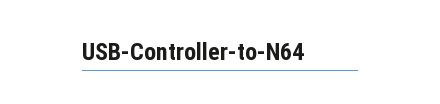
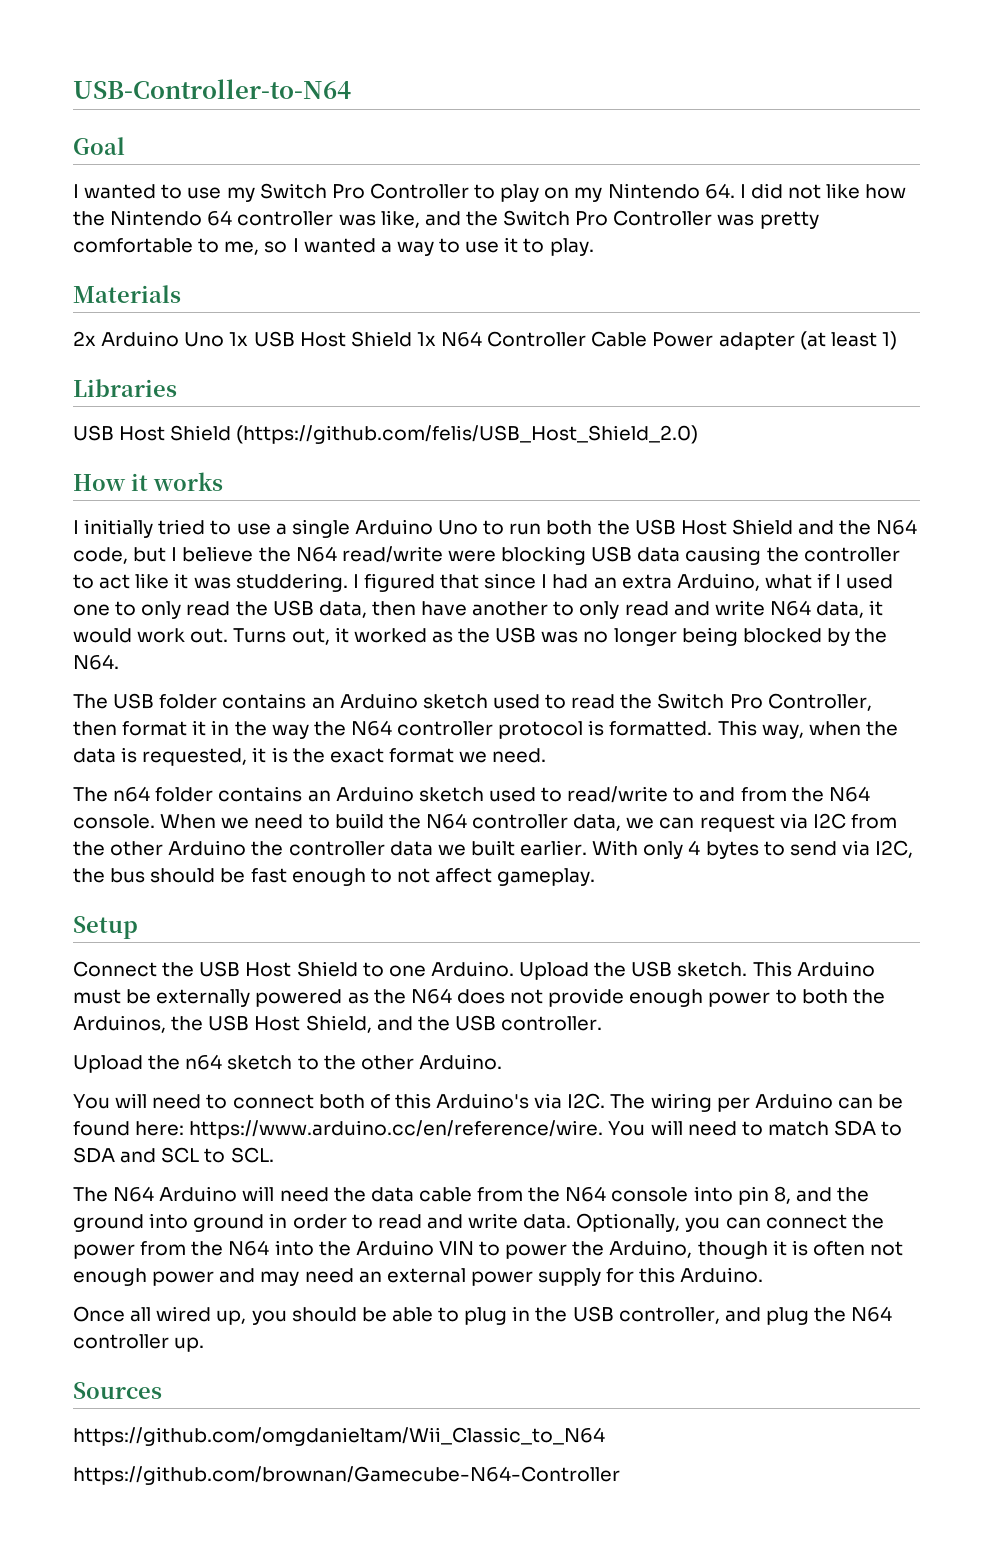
(304, 51) none -> [73,137,125,155] [73,183,907,202] [73,210,819,229] [73,237,594,256] [73,285,181,303] [73,331,897,350] [73,379,177,397] [73,425,699,444] [73,472,223,491] [73,519,918,538] [73,546,900,565] [73,573,894,592] [73,600,884,619] [73,627,888,646] [73,654,119,670] [73,693,872,711] [73,720,898,739] [73,747,547,766] [73,786,870,803] [73,813,897,832] [73,840,914,859] [73,868,596,886] [73,916,138,939] [73,961,875,980] [73,988,885,1007] [73,1015,603,1033] [73,1054,502,1073] [73,1093,904,1112] [73,1120,903,1139] [73,1147,274,1163] [73,1186,870,1205] [73,1213,884,1232] [73,1240,904,1259] [73,1267,764,1286] [73,1306,893,1325] [73,1334,205,1352] [73,1382,162,1399] [73,1427,605,1446] [73,1466,620,1485] // Goal // I wanted to use my Switch Pro Controller to play on my Nintendo 64. I did not like how the Nintendo 64 controller was like, and the Switch Pro Controller was pretty comfortable to me, so I wanted a way to use it to play. // Materials // 2x Arduino Uno 1x USB Host Shield 1x N64 Controller Cable Power adapter (at least 1) // Libraries // USB Host Shield (https://github.com/felis/USB_Host_Shield_2.0) // How it works // I initially tried to use a single Arduino Uno to run both the USB Host Shield and the N64 code, but I believe the N64 read/write were blocking USB data causing the controller to act like it was studdering. I figured that since I had an extra Arduino, what if I used one to only read the USB data, then have another to only read and write N64 data, it would work out. Turns out, it worked as the USB was no longer being blocked by the N64. // The USB folder contains an Arduino sketch used to read the Switch Pro Controller, then format it in the way the N64 controller protocol is formatted. This way, when the data is requested, it is the exact format we need. // The n64 folder contains an Arduino sketch used to read/write to and from the N64 console. When we need to build the N64 controller data, we can request via I2C from the other Arduino the controller data we built earlier. With only 4 bytes to send via I2C, the bus should be fast enough to not affect gameplay. // Setup // Connect the USB Host Shield to one Arduino. Upload the USB sketch. This Arduino must be externally powered as the N64 does not provide enough power to both the Arduinos, the USB Host Shield, and the USB controller. // Upload the n64 sketch to the other Arduino. // You will need to connect both of this Arduino's via I2C. The wiring per Arduino can be found here: https://www.arduino.cc/en/reference/wire. You will need to match SDA to SDA and SCL to SCL. // The N64 Arduino will need the data cable from the N64 console into pin 8, and the ground into ground in order to read and write data. Optionally, you can connect the power from the N64 into the Arduino VIN to power the Arduino, though it is often not enough power and may need an external power supply for this Arduino. // Once all wired up, you should be able to plug in the USB controller, and plug the N64 controller up. // Sources // https://github.com/omgdanieltam/Wii_Classic_to_N64 // https://github.com/brownan/Gamecube-N64-Controller

